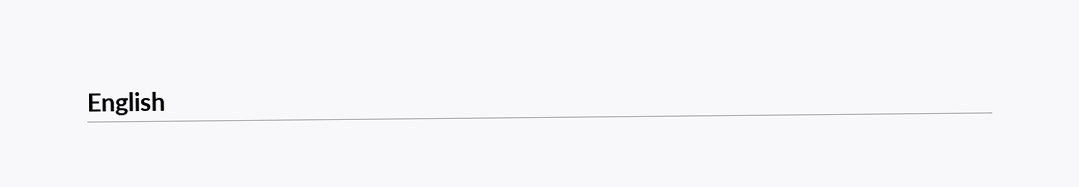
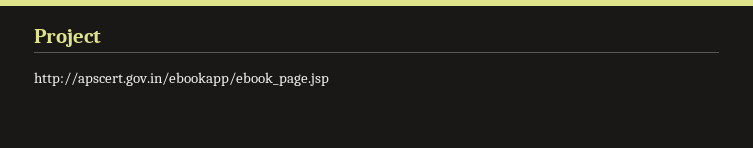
[86,91,166,116] English -> [34,29,101,47] [34,72,329,86] Project // http://apscert.gov.in/ebookapp/ebook_page.jsp

